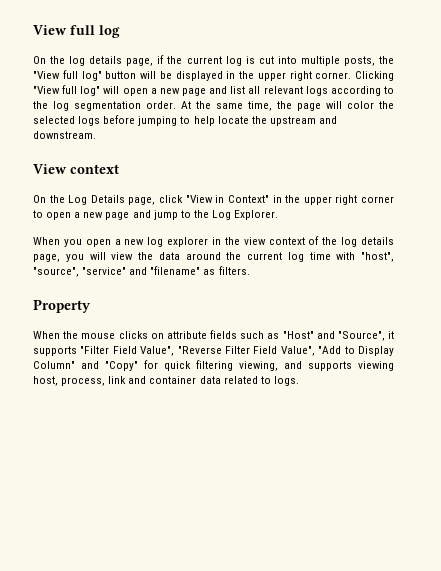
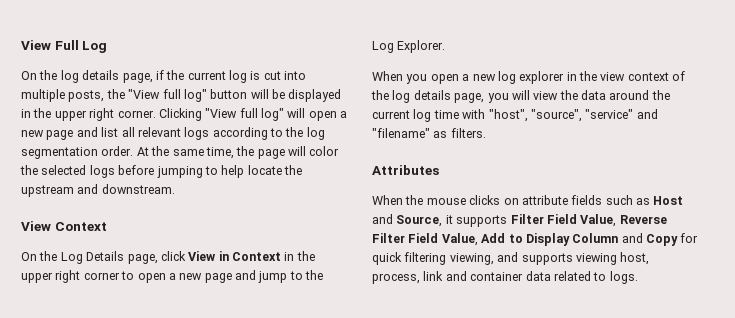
[33,25,120,38] View full log -> [21,40,108,53] View Full Log
[70,164,119,174] context -> [54,222,107,231] Context
[185,195,269,203] "View in Context" -> [188,251,281,261] View in Context
[33,299,91,313] Property -> [372,165,439,175] Attributes
[282,331,394,341] [33,346,394,356] [33,361,138,371] "Host" and "Source", it supports "Filter Field Value", "Reverse Filter Field Value", "Add to Display Column" and "Copy" -> [653,196,684,205] [372,214,667,227] [372,233,678,246] Host and Source, it supports Filter Field Value, Reverse Filter Field Value, Add to Display Column and Copy

